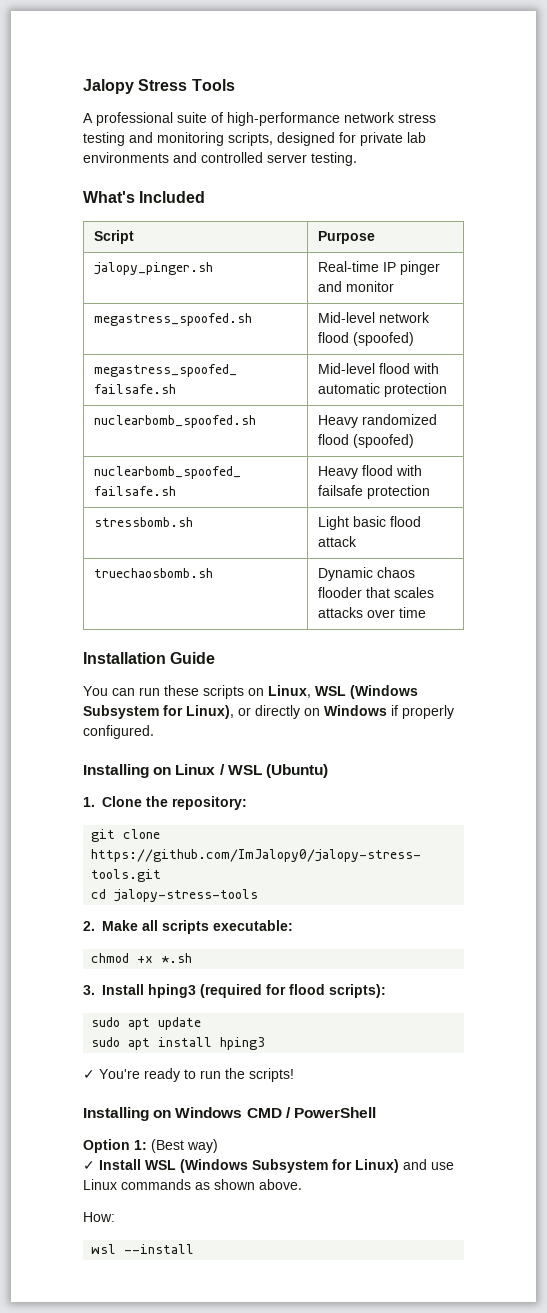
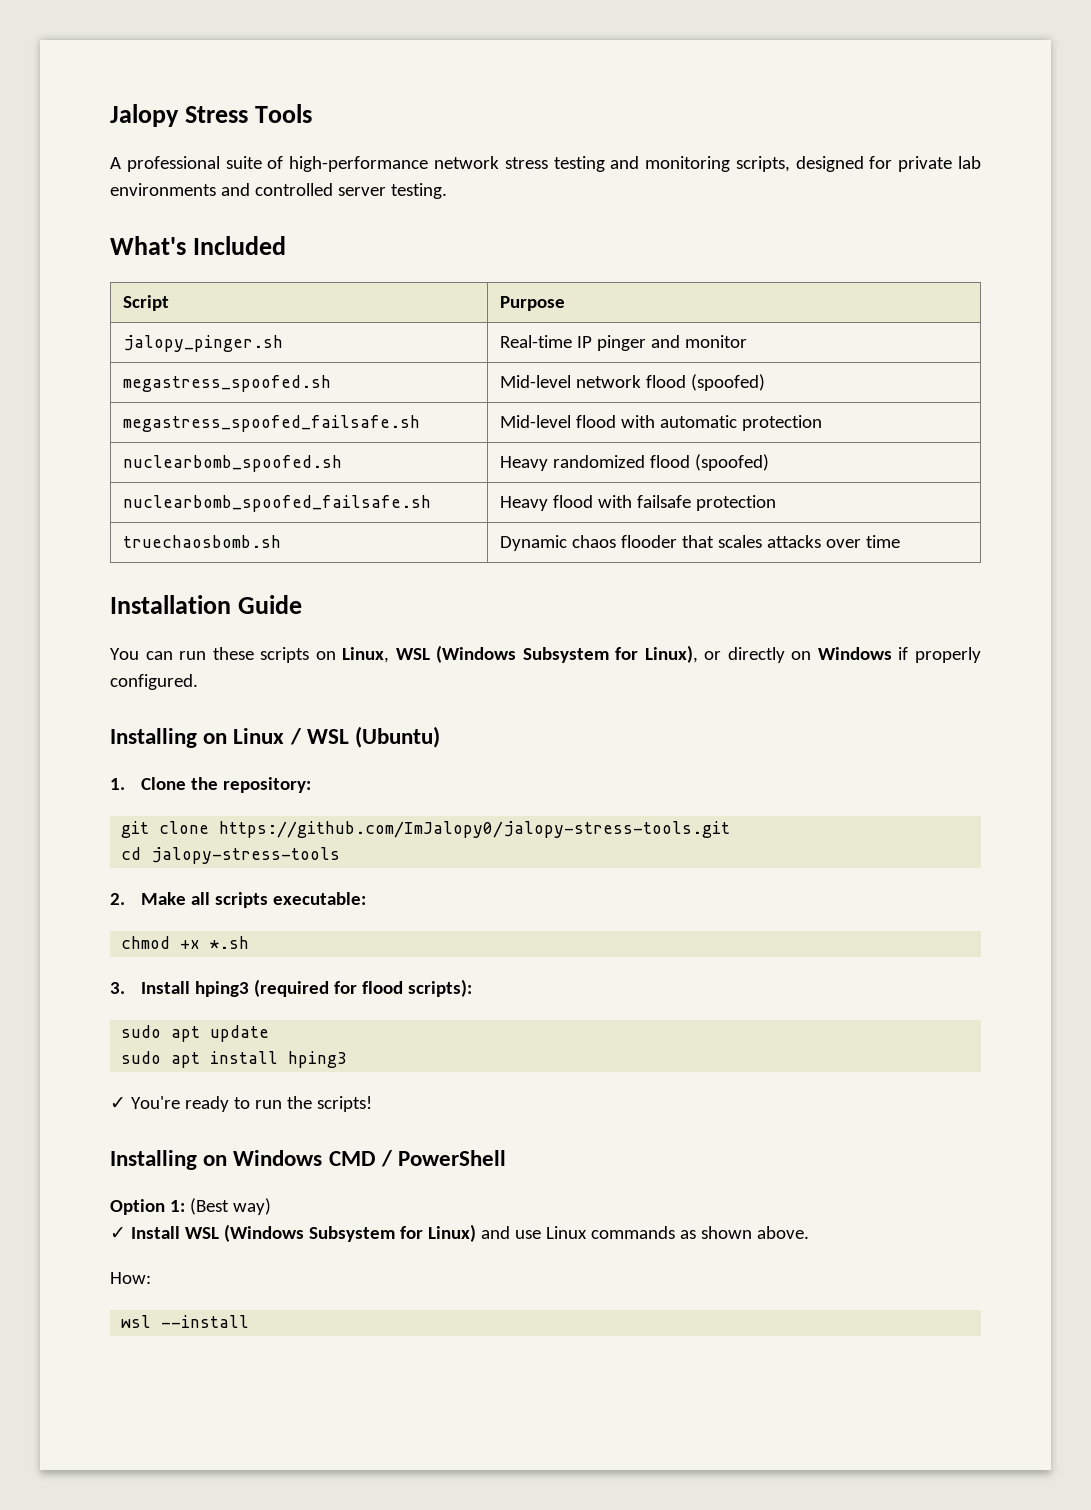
[93,517,193,527] [317,516,421,530] [317,536,357,547] // stressbomb.sh | Light basic flood attack -> (776, 503) none

